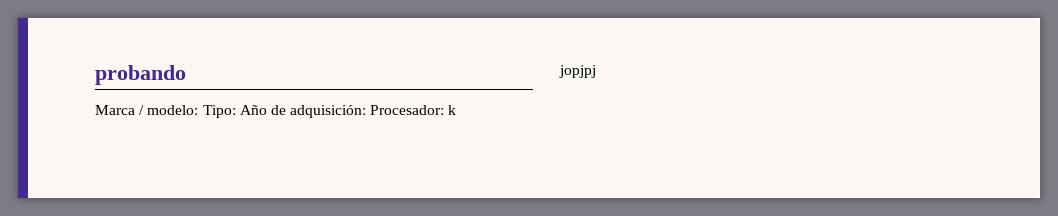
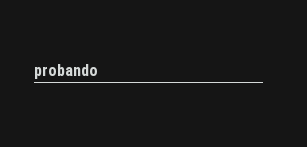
[95,105,457,118] [559,65,596,78] // Marca / modelo: Tipo: Año de adquisición: Procesador: k // jopjpj -> (98, 71) none

